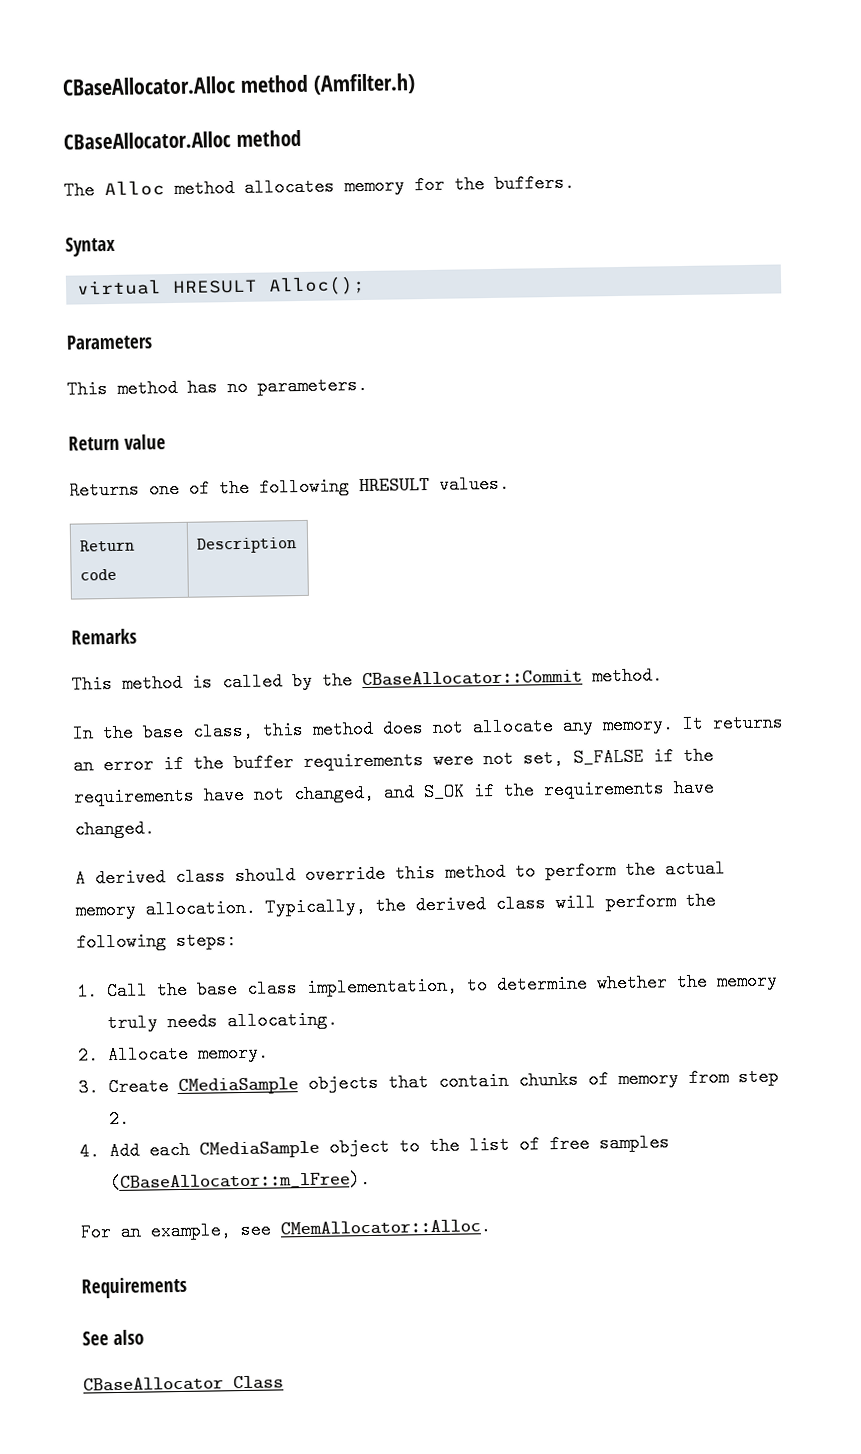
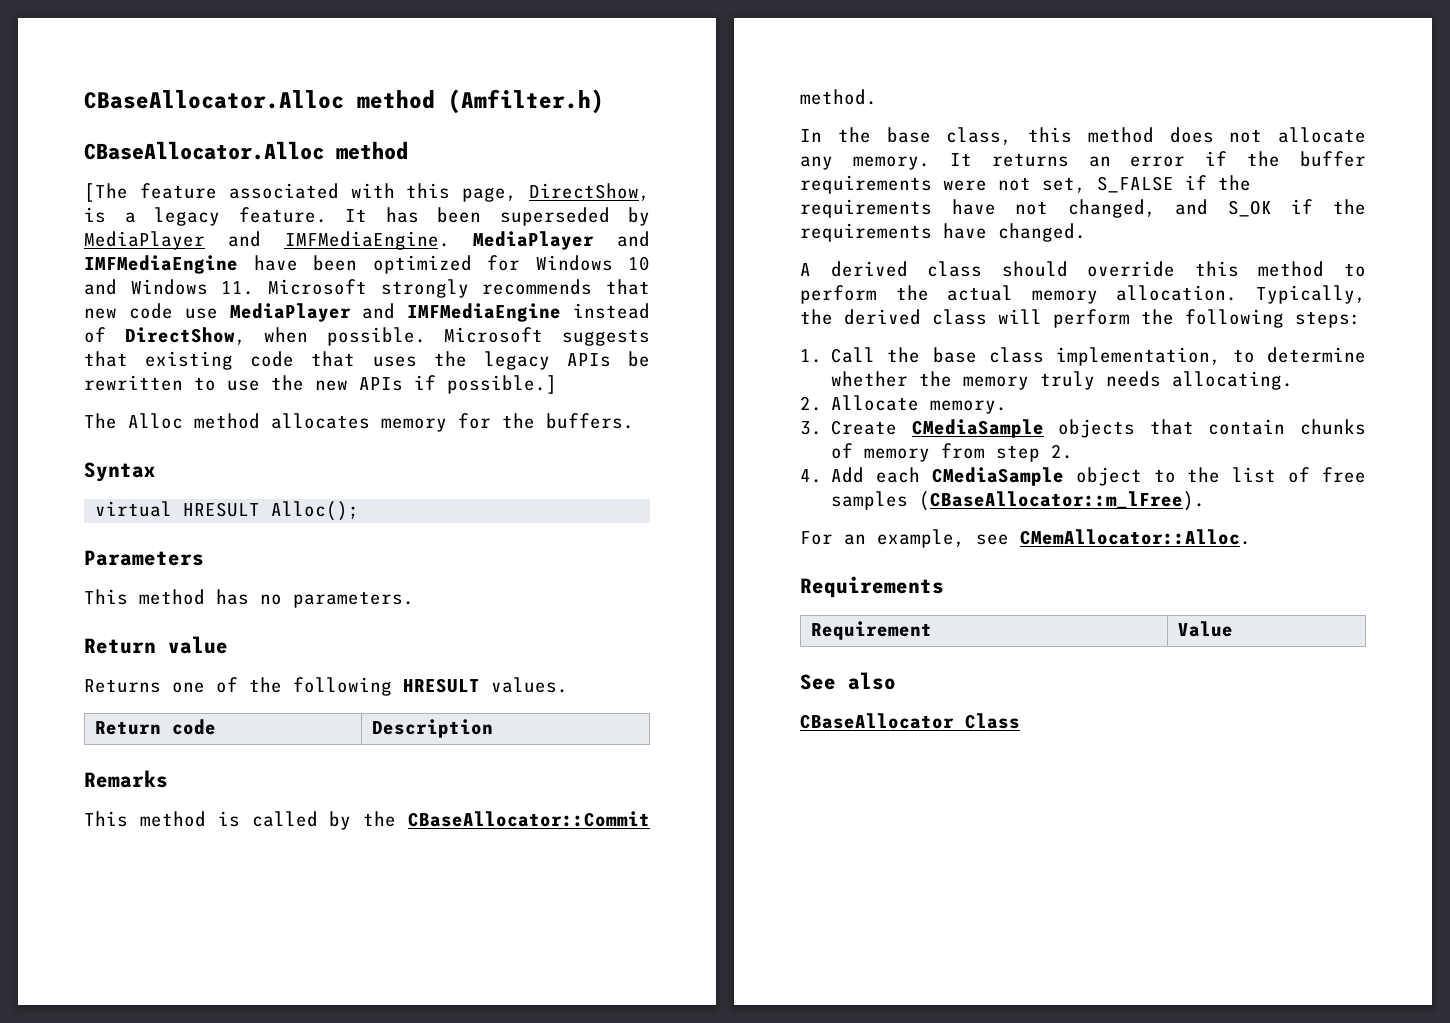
(301, 138) none -> [84,183,650,202] [84,207,650,226] [84,231,650,250] [84,255,650,274] [84,279,650,298] [84,303,650,322] [84,327,650,346] [84,351,650,370] [84,375,557,394] // [The feature associated with this page, DirectShow, is a legacy feature. It has been superseded by MediaPlayer and IMFMediaEngine. MediaPlayer and IMFMediaEngine have been optimized for Windows 10 and Windows 11. Microsoft strongly recommends that new code use MediaPlayer and IMFMediaEngine instead of DirectShow, when possible. Microsoft suggests that existing code that uses the legacy APIs be rewritten to use the new APIs if possible.]
(187, 1287) none -> [810,621,932,640] [1177,621,1233,637] // Requirement | Value

